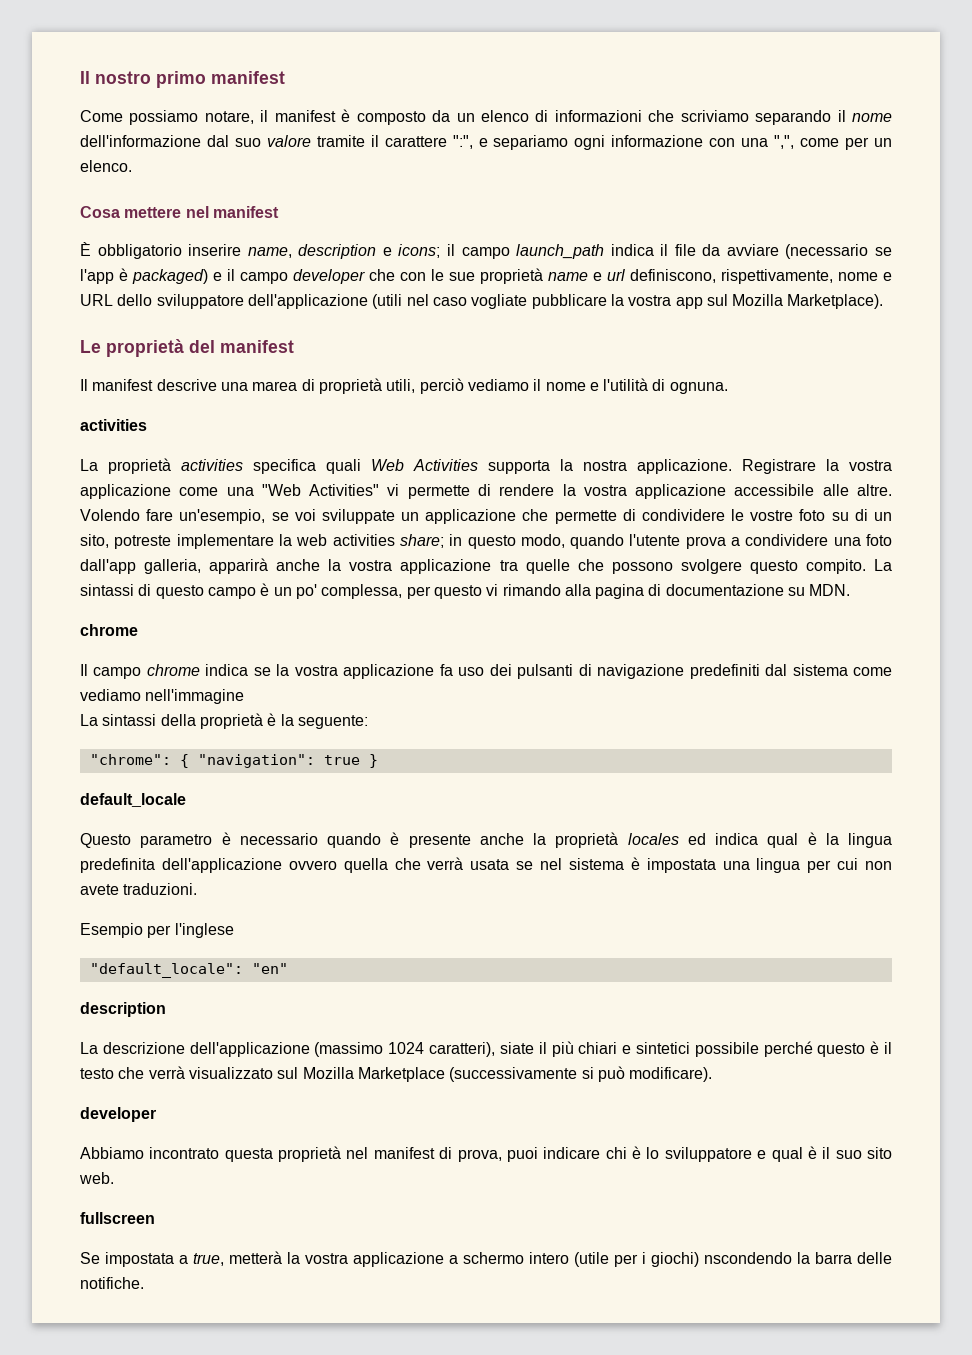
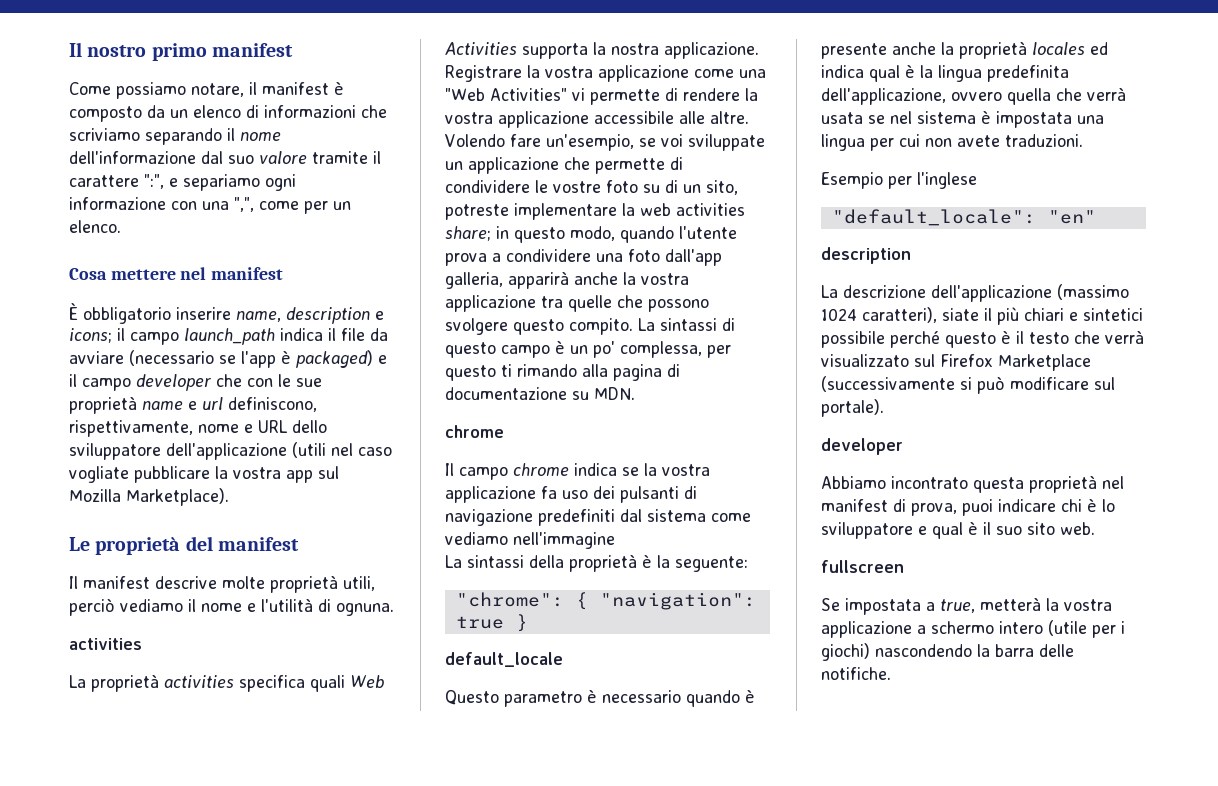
[220,379,315,391] una marea di -> [222,576,265,589] molte
[486,584,499,596] vi -> [501,364,512,377] ti
[161,858,282,873] dell'applicazione -> [821,88,946,105] dell'applicazione,
[302,1067,354,1079] Mozilla -> [940,354,993,367] Firefox
[629,1067,713,1082] modificare). -> [1010,377,1115,390] [821,399,884,417] modificare sul portale).
[704,1252,792,1264] nscondendo -> [875,644,972,657] nascondendo

